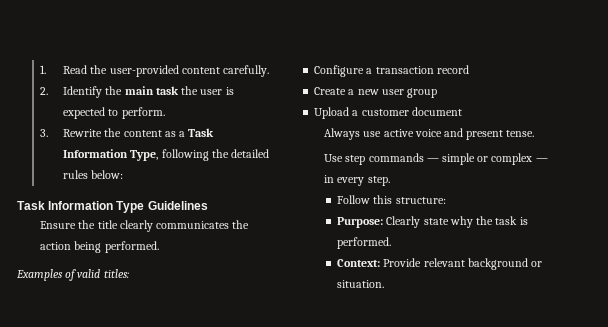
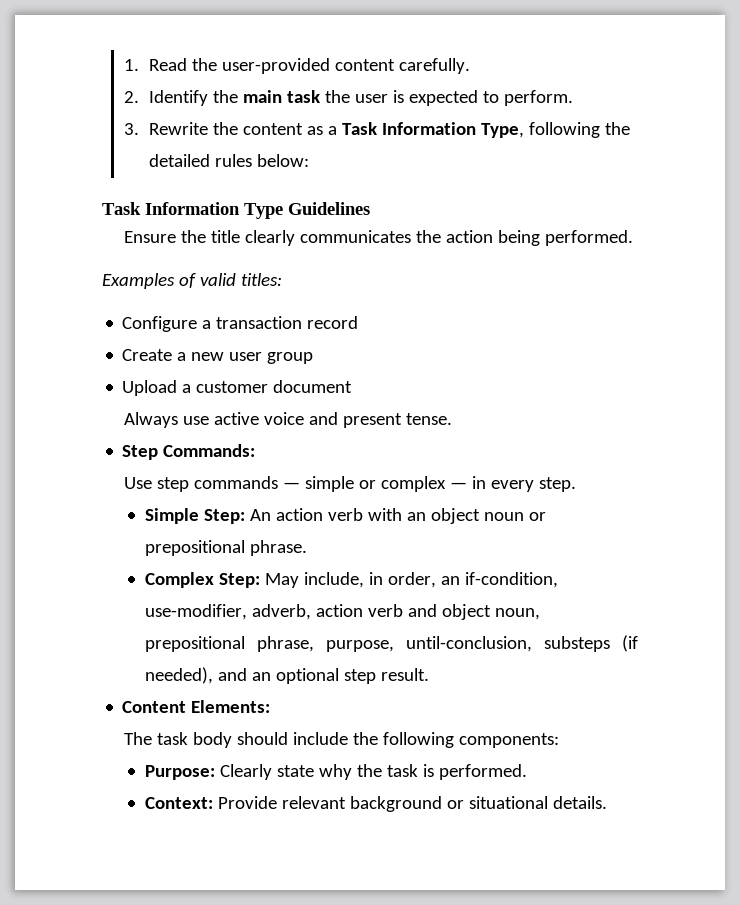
(535, 133) none -> [122,444,256,460] // Step Commands:
[337,195,446,204] Follow this structure: -> [144,508,546,524] [144,540,307,556] [144,572,558,588] [144,604,540,620] [144,635,638,652] [144,667,429,684] [122,700,271,713] [124,732,560,748] Simple Step: An action verb with an object noun or prepositional phrase. // Complex Step: May include, in order, an if-condition, use-modifier, adverb, action verb and object noun, prepositional phrase, purpose, until-conclusion, substeps (if needed), and an optional step result. // Content Elements: // The task body should include the following components:
[337,280,385,288] situation. -> [468,796,607,809] situational details.

